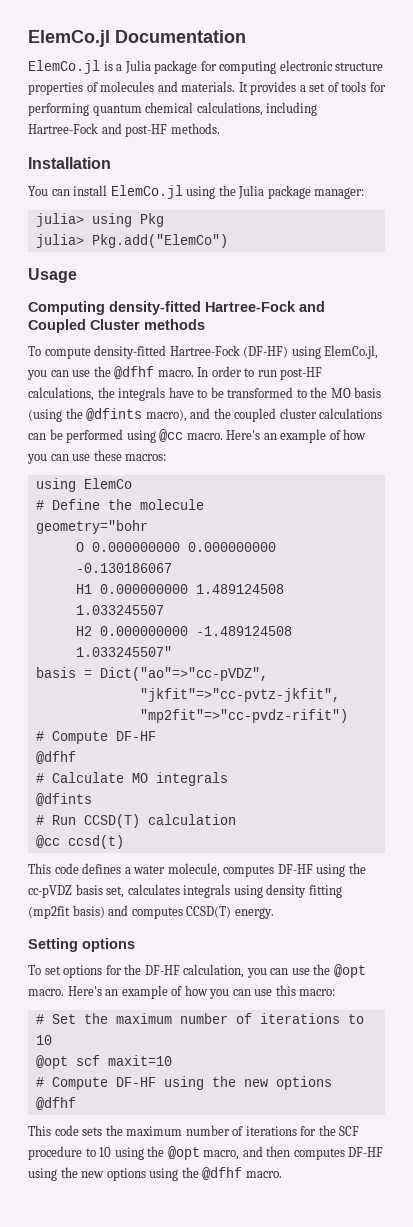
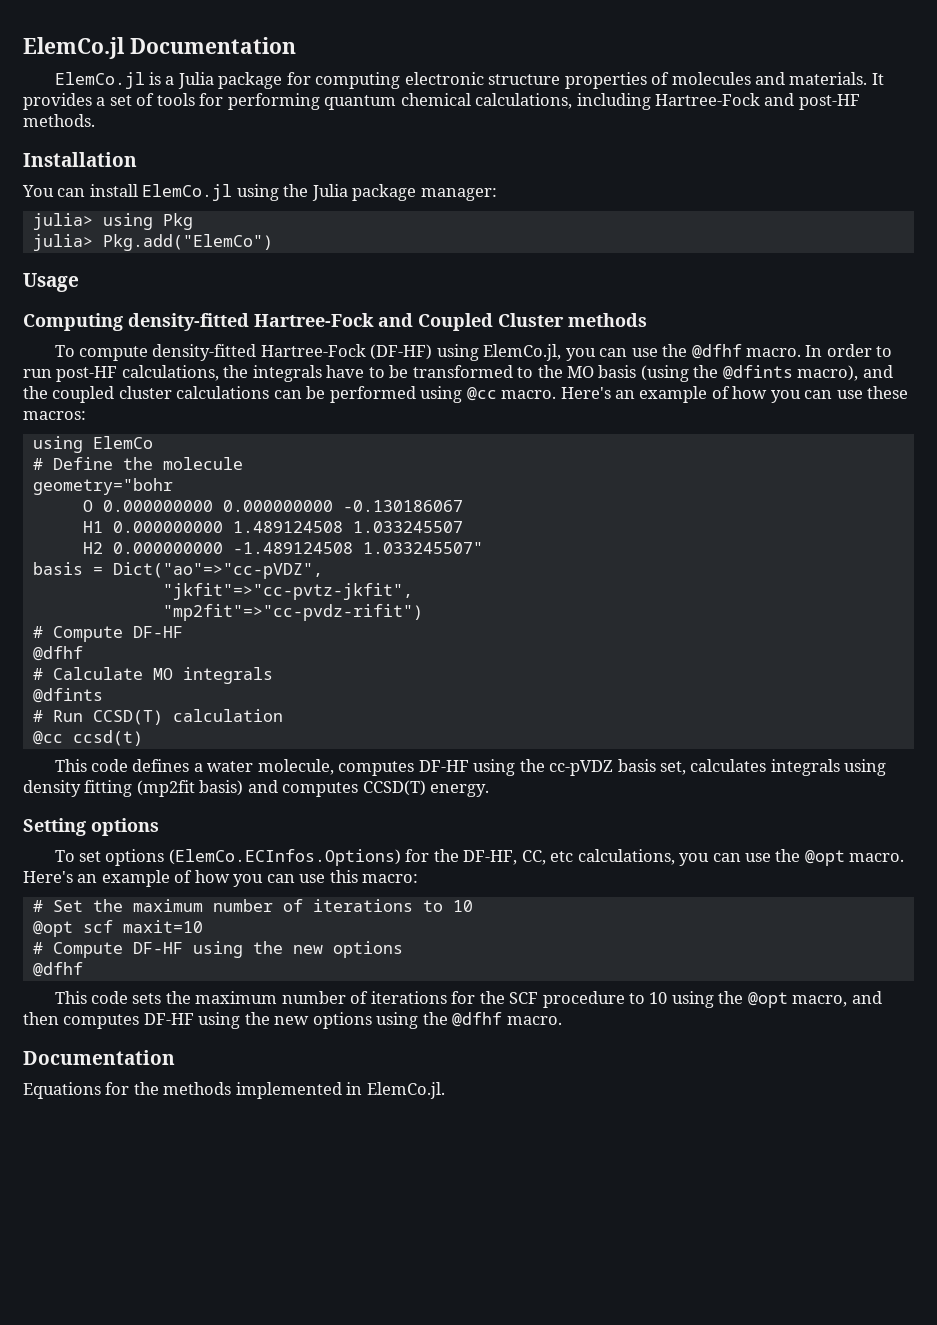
[105,964,245,978] for the DF-HF calculation, -> [168,849,675,866] (ElemCo.ECInfos.Options) for the DF-HF, CC, etc calculations,
(282, 1174) none -> [23,1050,175,1065] [23,1082,445,1099] // Documentation // Equations for the methods implemented in ElemCo.jl.

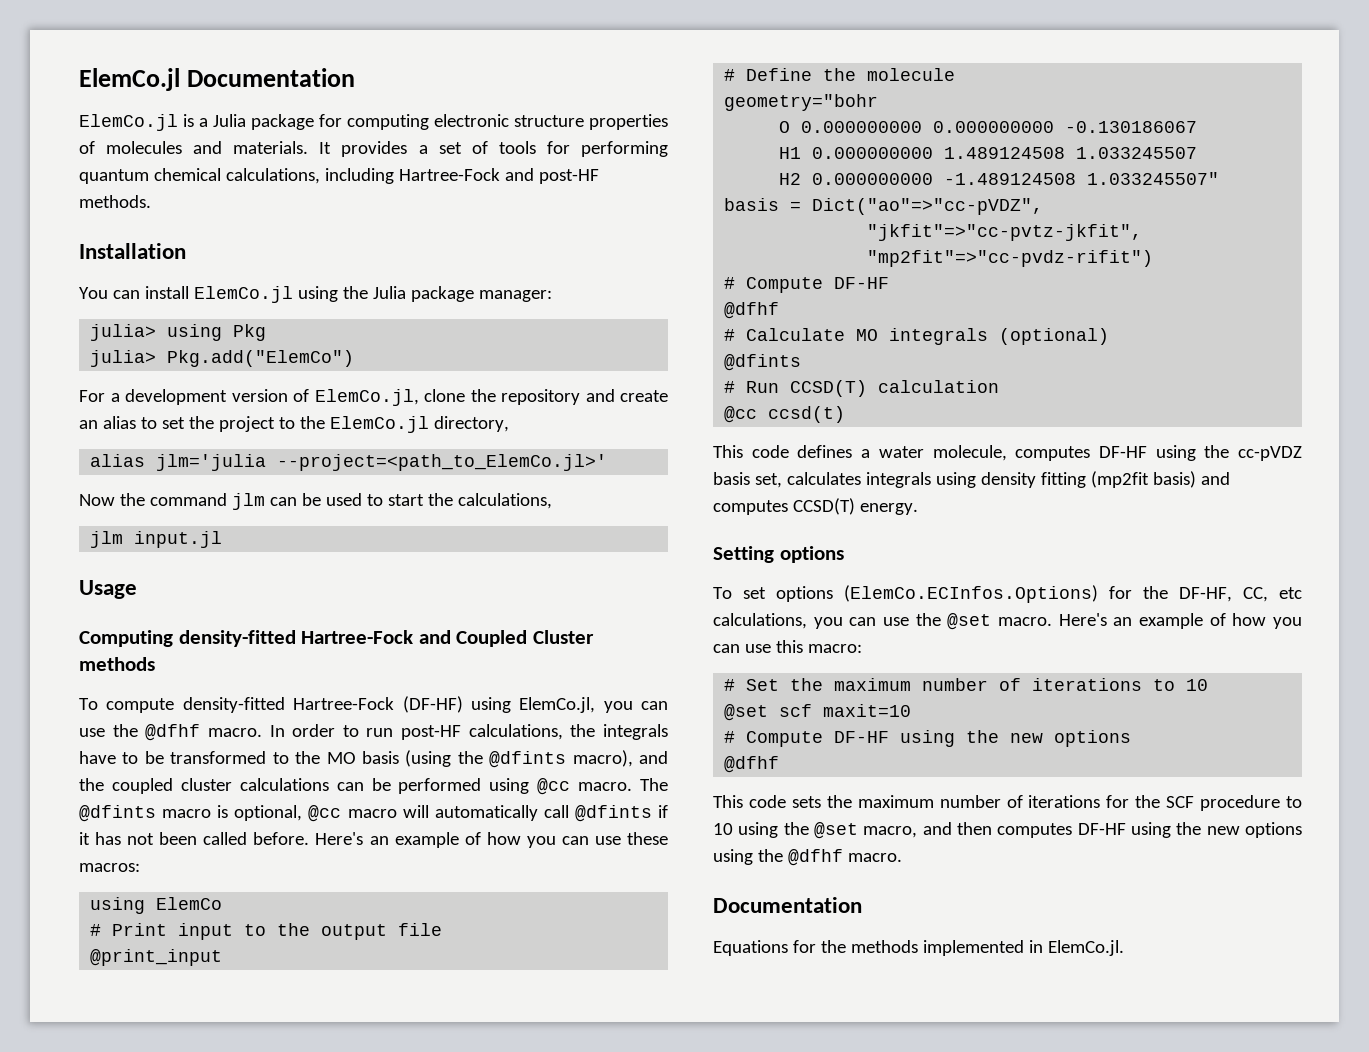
(273, 242) none -> [79,389,668,406] [79,416,509,433] [90,454,608,471] [79,493,552,510] [90,531,223,548] // For a development version of ElemCo.jl, clone the repository and create an alias to set the project to the ElemCo.jl directory, // alias jlm='julia --project=<path_to_ElemCo.jl>' // Now the command jlm can be used to start the calculations, // jlm input.jl
(557, 394) none -> [639,778,668,791] [79,805,669,822] [79,832,310,845] The @dfints macro is optional, @cc macro will automatically call @dfints if it has not been called before.
(153, 442) none -> [90,923,443,940] [90,949,223,966] // # Print input to the output file // @print_input
(273, 675) none -> [999,328,1110,345] (optional)
[804,850,845,866] @opt -> [947,613,992,630] @set
[32,921,73,937] @opt -> [724,704,769,721] @set
[747,992,788,1008] @opt -> [814,822,858,839] @set

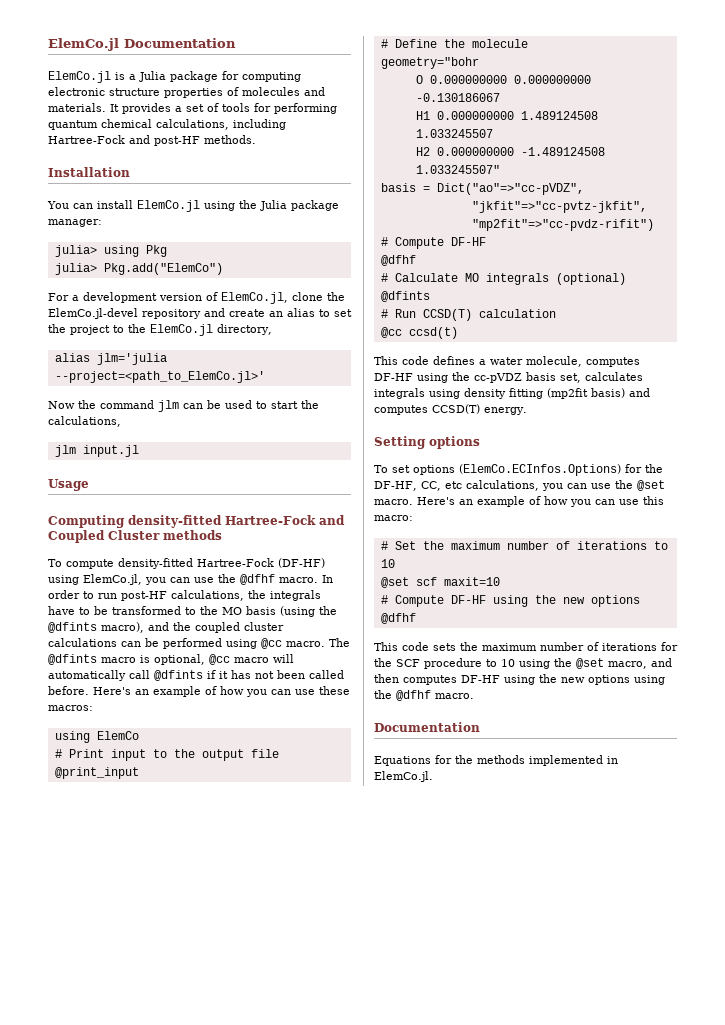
(496, 395) none -> [48,308,138,319] ElemCo.jl-devel

